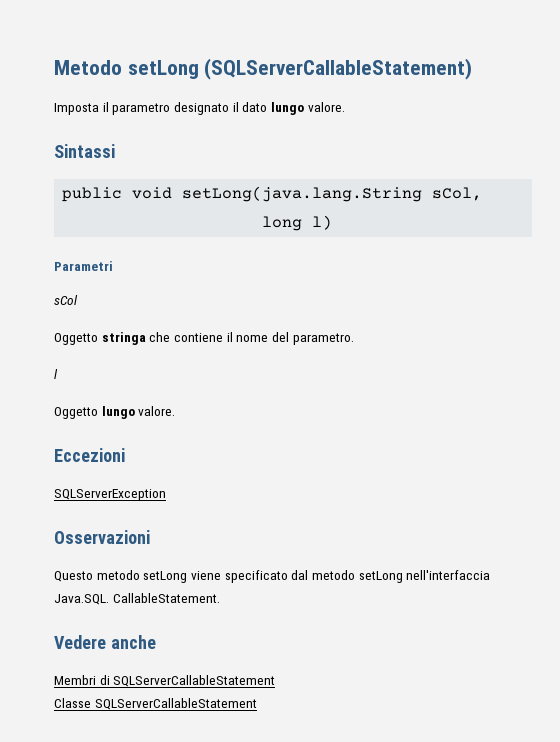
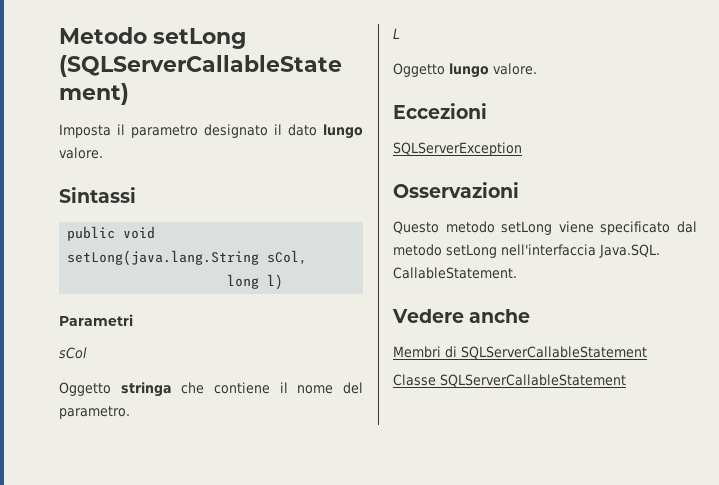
[54,369,58,379] l -> [393,28,400,39] L

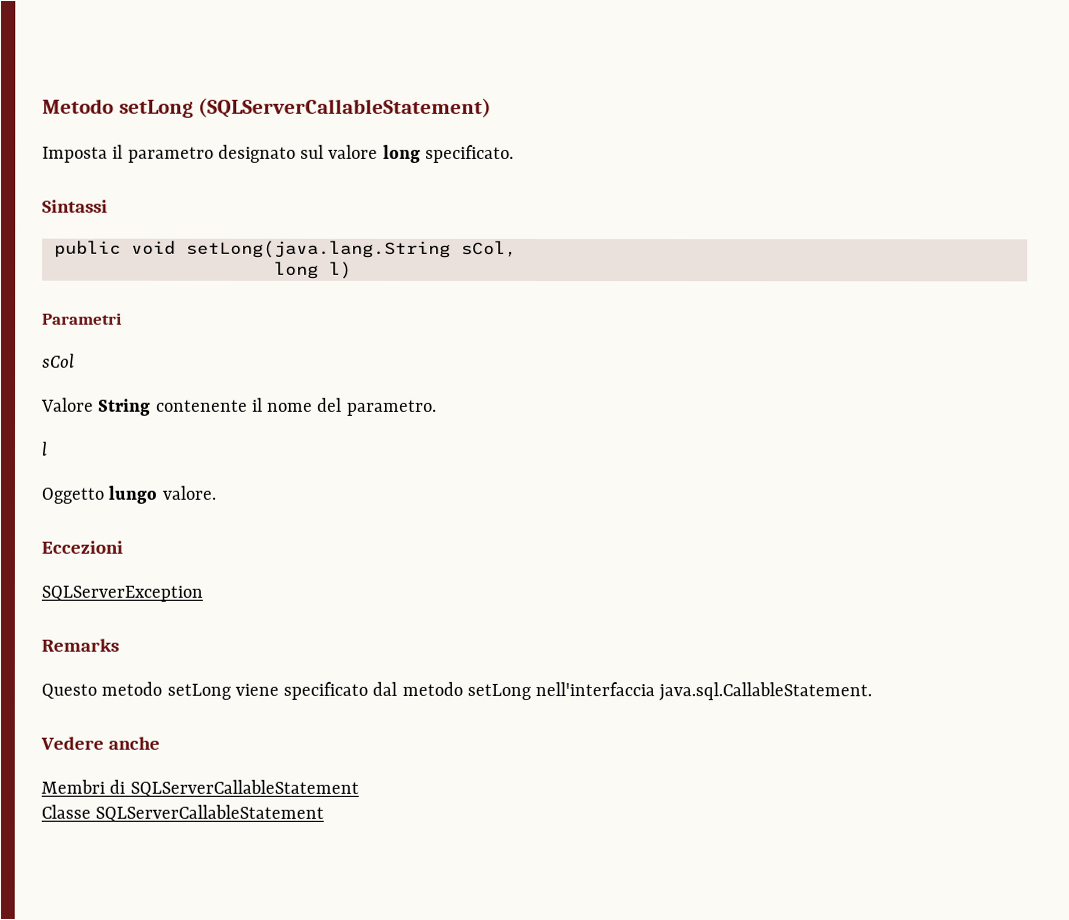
[274,124,363,139] [59,147,103,159] il dato lungo valore. -> [300,144,514,163] sul valore long specificato.
[59,382,270,397] Oggetto stringa che contiene -> [41,397,248,416] Valore String contenente
[393,28,400,39] L -> [42,441,48,456] l
[393,182,519,198] Osservazioni -> [41,638,119,652] Remarks
[599,244,660,258] [393,267,517,279] Java.SQL. CallableStatement. -> [658,682,873,702] java.sql.CallableStatement.

